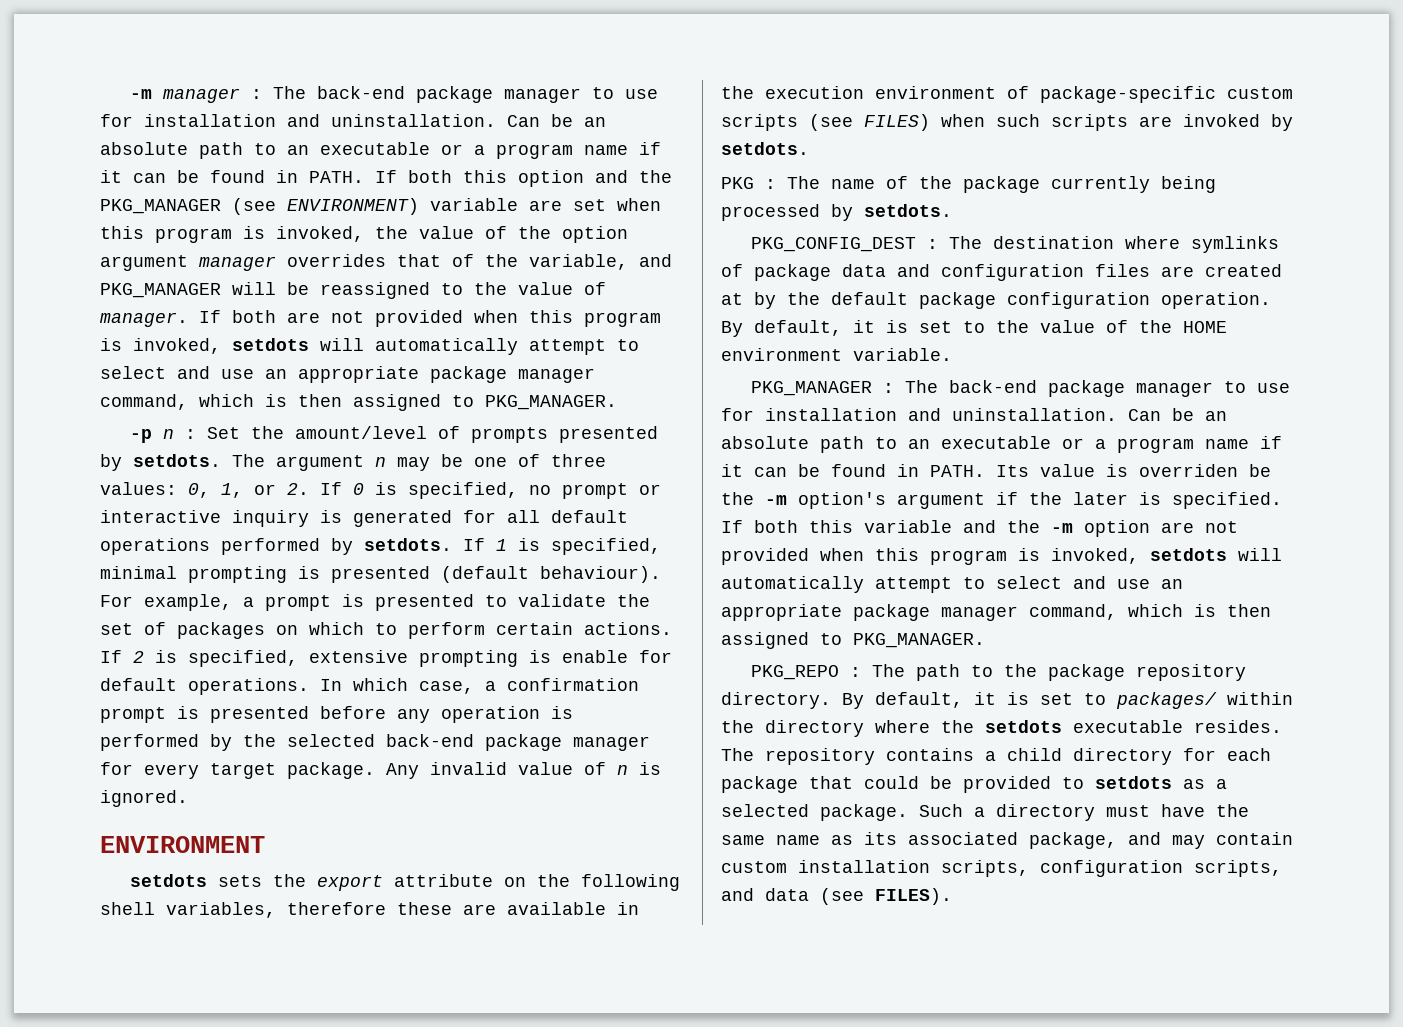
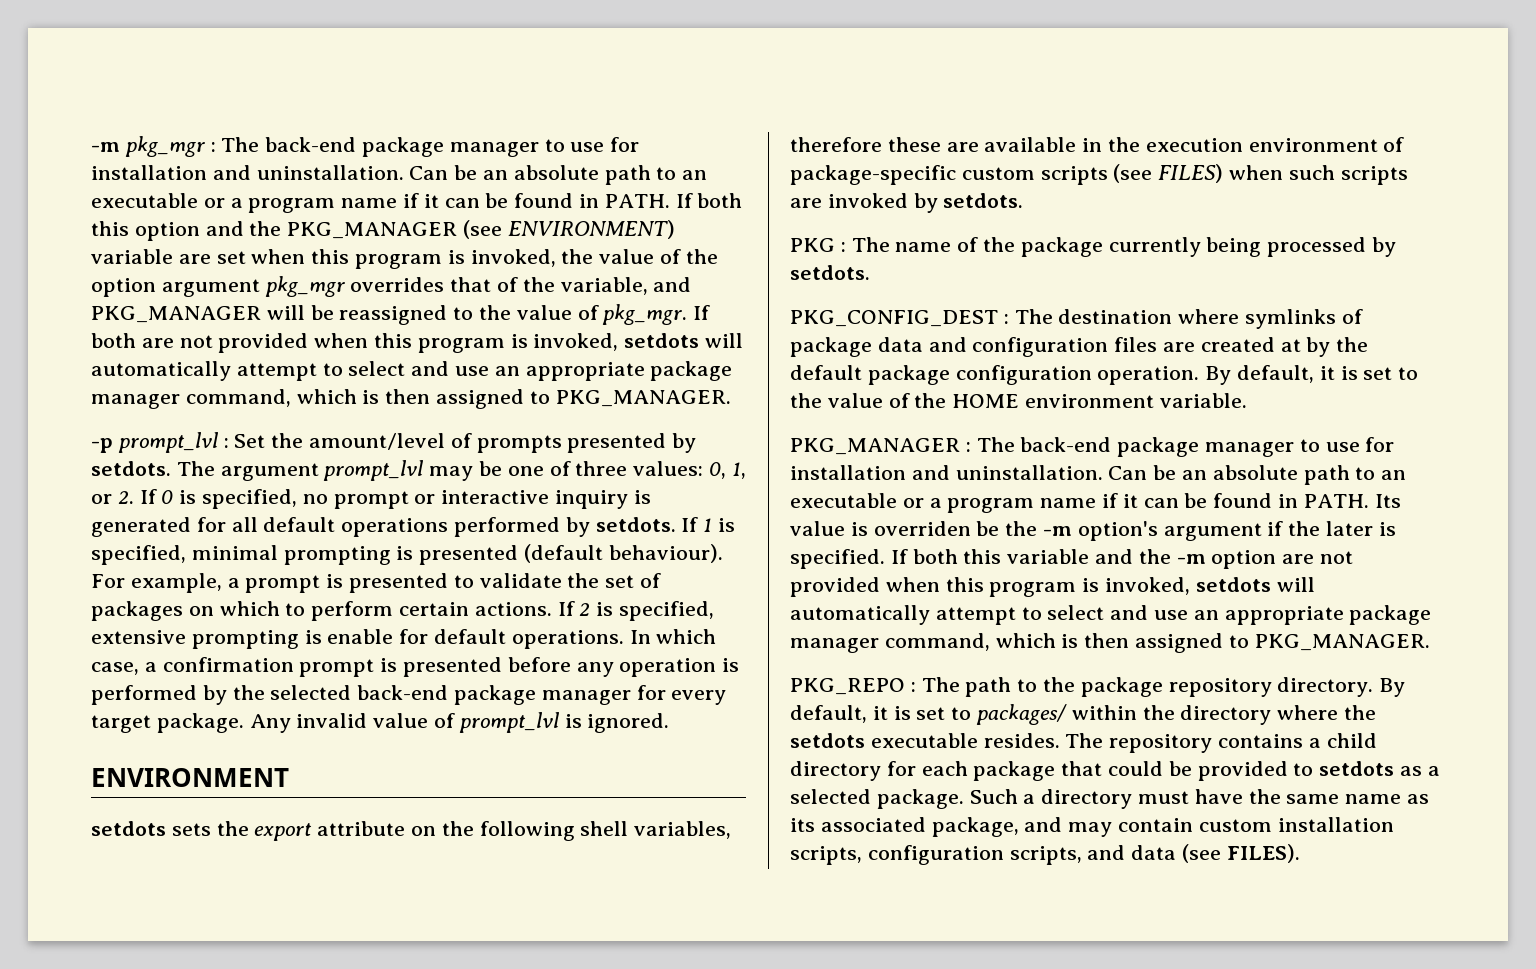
[129,88,240,103] -m manager -> [91,136,205,157] -m pkg_mgr
[199,256,276,271] manager -> [264,276,345,297] pkg_mgr
[100,312,188,327] manager. -> [602,304,688,325] pkg_mgr.
[162,429,174,439] n -> [117,432,218,453] prompt_lvl
[375,457,386,467] n -> [323,460,424,481] prompt_lvl
[617,765,628,775] n -> [458,712,559,733] prompt_lvl

